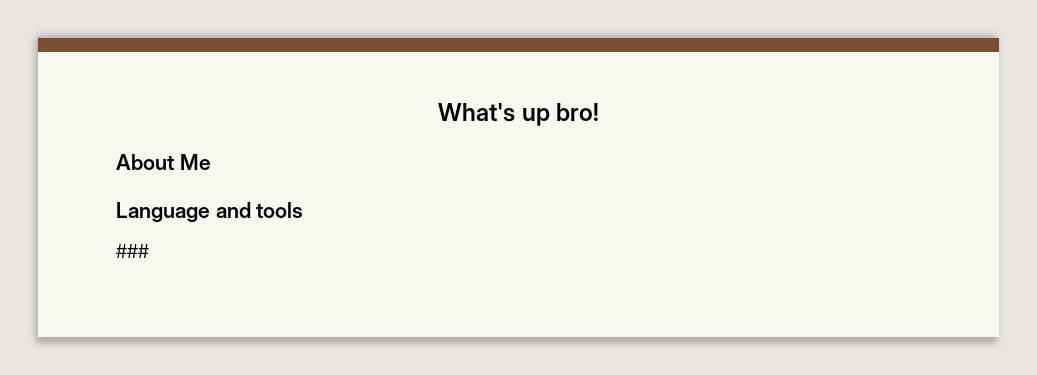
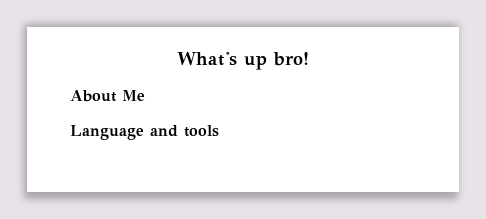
[116,244,149,258] // ### -> (219, 131) none

